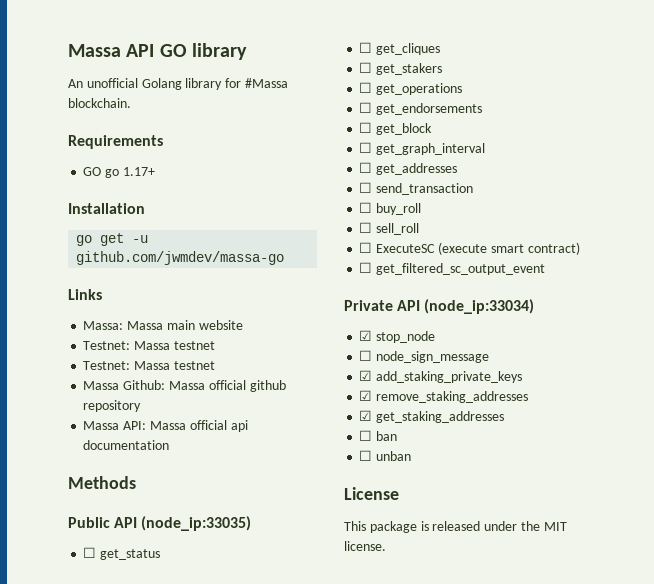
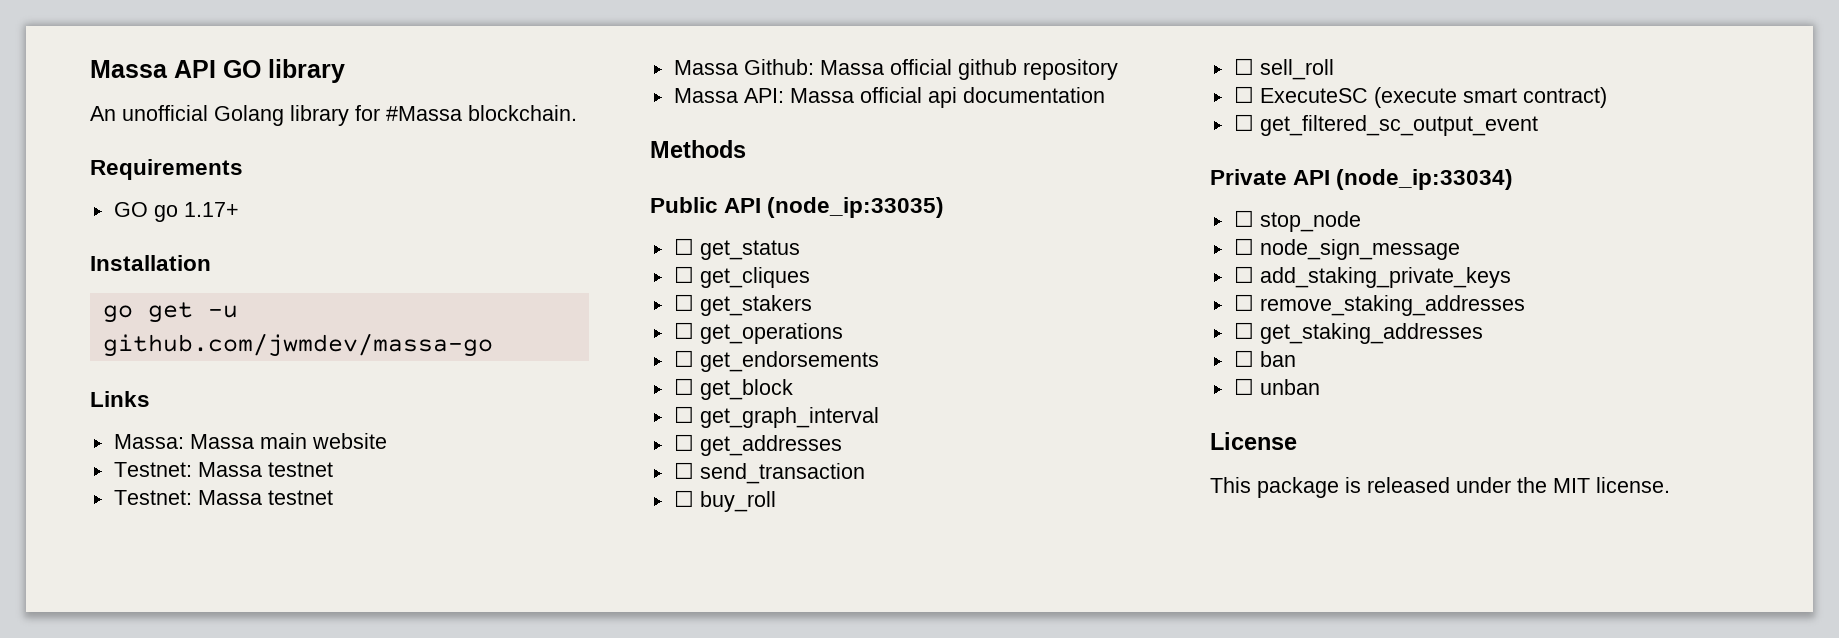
[359,330,373,341] ☑ -> [1233,210,1254,227] ☐
[359,370,373,381] ☑ -> [1233,266,1254,283] ☐
[359,390,373,401] ☑ -> [1233,294,1254,311] ☐
[359,410,373,421] ☑ -> [1233,322,1254,339] ☐

